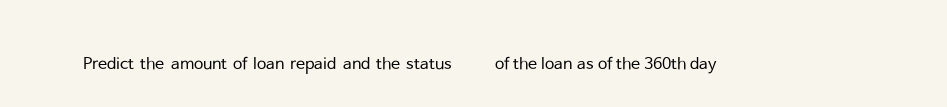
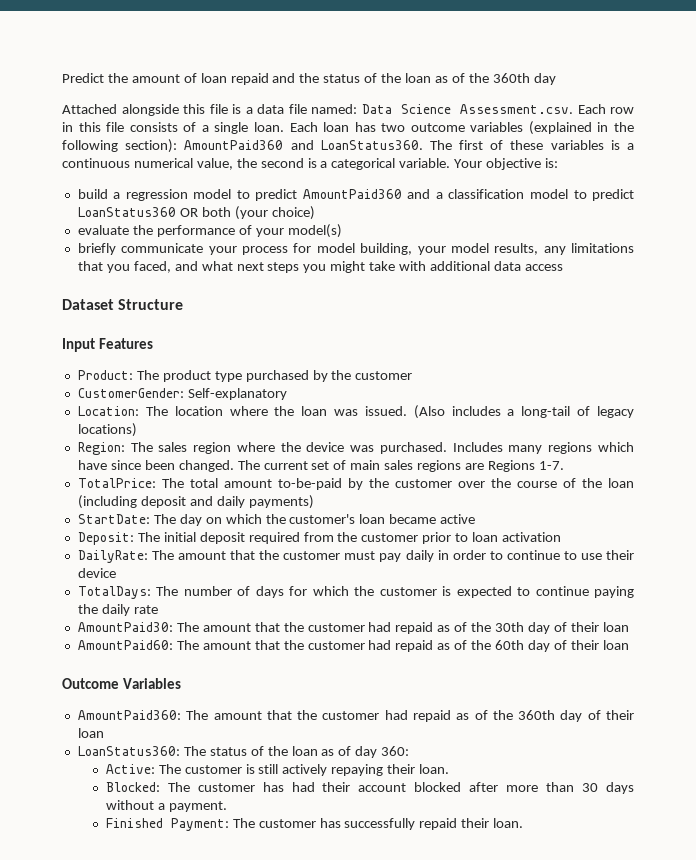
(718, 65) none -> [62,104,634,116] [62,121,634,135] [62,139,634,153] [62,158,559,170] [77,189,634,201] [77,206,315,220] [77,224,342,238] [77,243,634,255] [77,261,563,273] [62,299,184,310] [62,338,154,352] [77,370,413,382] [77,388,287,400] [77,405,635,419] [77,423,137,437] [77,442,634,455] [77,460,564,472] [77,478,634,490] [77,495,314,509] [77,514,476,526] [77,532,562,545] [77,550,634,563] [77,568,116,578] [77,586,634,599] [77,604,158,616] [77,622,629,634] [77,640,629,652] [62,678,182,689] [77,710,634,722] [77,728,104,738] [77,746,410,758] [105,764,450,776] [105,782,634,794] [105,800,227,812] [105,818,524,831] // Attached alongside this file is a data file named: Data Science Assessment.csv. Each row in this file consists of a single loan. Each loan has two outcome variables (explained in the following section): AmountPaid360 and LoanStatus360. The first of these variables is a continuous numerical value, the second is a categorical variable. Your objective is: // build a regression model to predict AmountPaid360 and a classification model to predict LoanStatus360 OR both (your choice) // evaluate the performance of your model(s) // briefly communicate your process for model building, your model results, any limitations that you faced, and what next steps you might take with additional data access // Dataset Structure // Input Features // Product: The product type purchased by the customer // CustomerGender: Self-explanatory // Location: The location where the loan was issued. (Also includes a long-tail of legacy locations) // Region: The sales region where the device was purchased. Includes many regions which have since been changed. The current set of main sales regions are Regions 1-7. // TotalPrice: The total amount to-be-paid by the customer over the course of the loan (including deposit and daily payments) // StartDate: The day on which the customer's loan became active // Deposit: The initial deposit required from the customer prior to loan activation // DailyRate: The amount that the customer must pay daily in order to continue to use their device // TotalDays: The number of days for which the customer is expected to continue paying the daily rate // AmountPaid30: The amount that the customer had repaid as of the 30th day of their loan // AmountPaid60: The amount that the customer had repaid as of the 60th day of their loan // Outcome Variables // AmountPaid360: The amount that the customer had repaid as of the 360th day of their loan // LoanStatus360: The status of the loan as of day 360: // Active: The customer is still actively repaying their loan. // Blocked: The customer has had their account blocked after more than 30 days without a payment. // Finished Payment: The customer has successfully repaid their loan.

